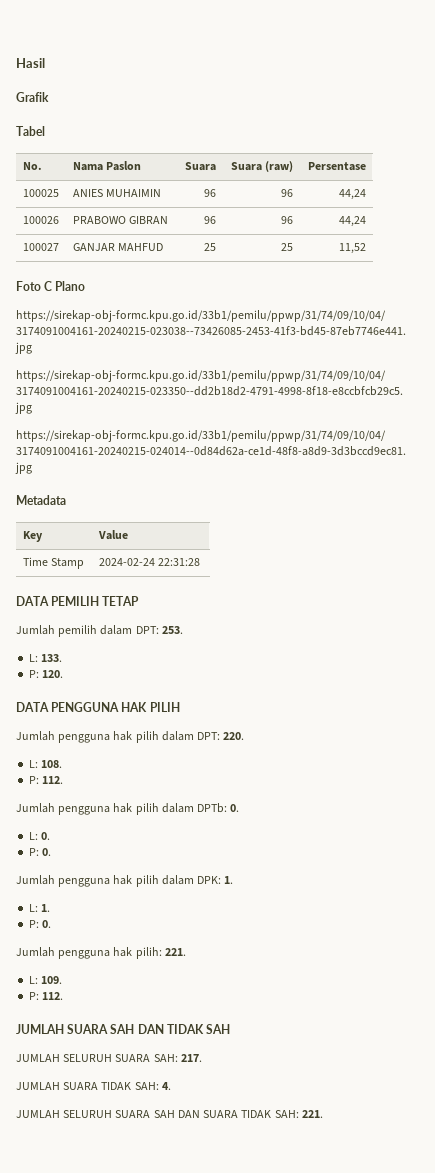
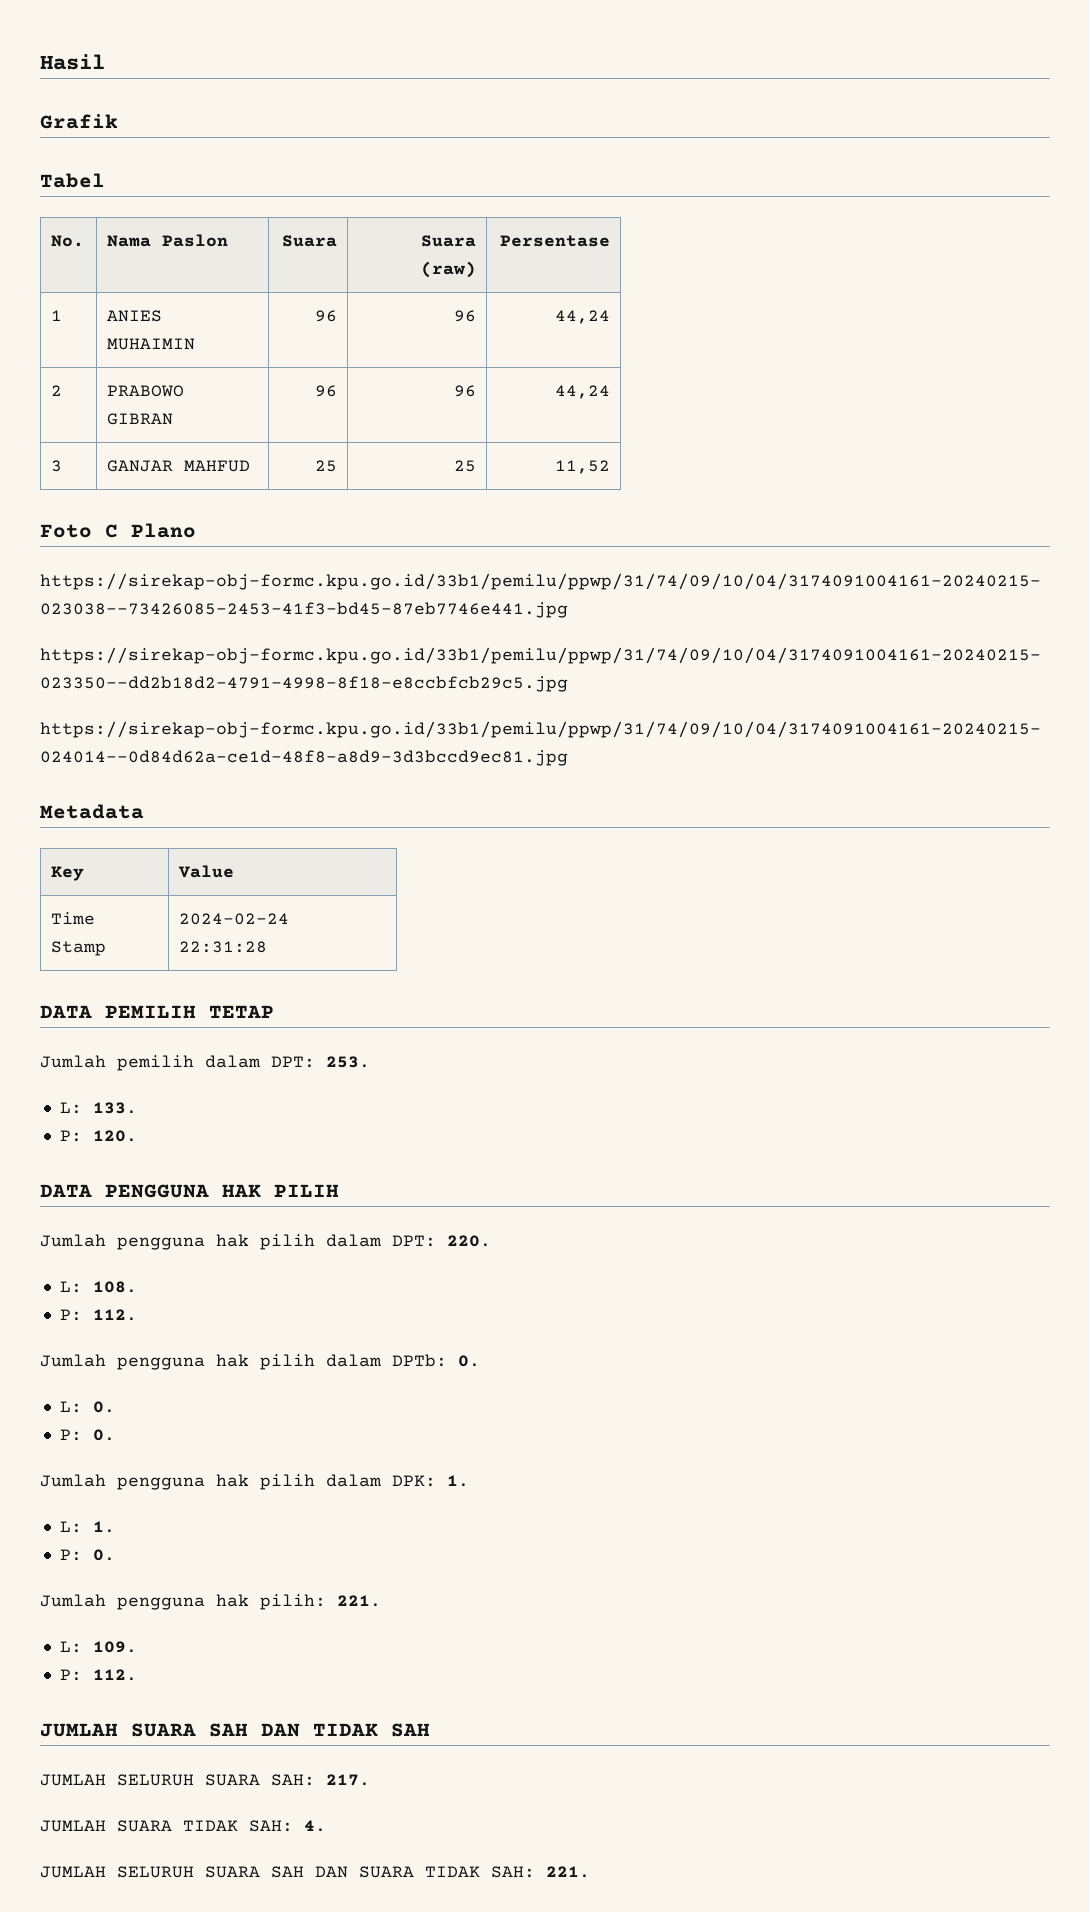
[22,189,59,197] 100025 -> [51,310,63,321] 1
[22,216,59,224] 100026 -> [51,385,63,396] 2
[22,243,59,251] 100027 -> [51,460,63,472] 3

